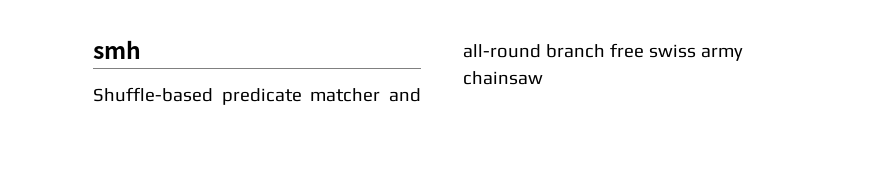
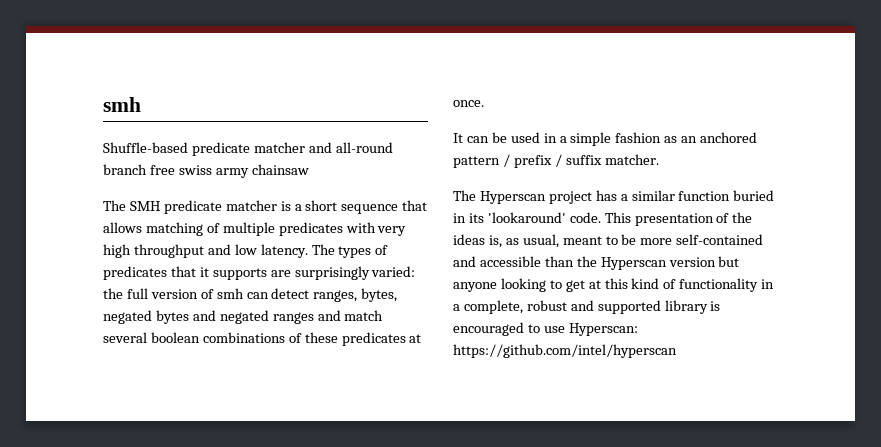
(543, 78) none -> [103,200,428,214] [103,222,407,236] [103,244,389,258] [103,266,416,280] [103,288,398,302] [103,310,384,324] [103,332,422,346] [453,100,484,107] [453,132,758,146] [453,154,659,168] [453,190,775,204] [453,212,753,226] [453,234,764,248] [453,256,740,270] [453,278,775,292] [453,300,721,314] [453,322,638,336] [453,344,677,358] // The SMH predicate matcher is a short sequence that allows matching of multiple predicates with very high throughput and low latency. The types of predicates that it supports are surprisingly varied: the full version of smh can detect ranges, bytes, negated bytes and negated ranges and match several boolean combinations of these predicates at once. // It can be used in a simple fashion as an anchored pattern / prefix / suffix matcher. // The Hyperscan project has a similar function buried in its 'lookaround' code. This presentation of the ideas is, as usual, meant to be more self-contained and accessible than the Hyperscan version but anyone looking to get at this kind of functionality in a complete, robust and supported library is encouraged to use Hyperscan: https://github.com/intel/hyperscan

